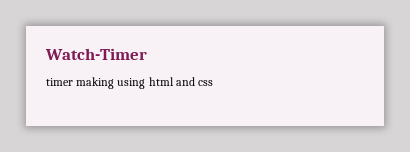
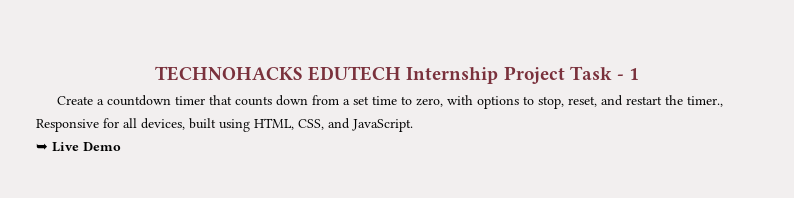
[45,48,147,60] [46,77,214,89] Watch-Timer // timer making using html and css -> [155,66,639,84] [57,95,724,109] [36,118,413,132] [36,142,121,152] TECHNOHACKS EDUTECH Internship Project Task - 1 // Create a countdown timer that counts down from a set time to zero, with options to stop, reset, and restart the timer., // Responsive for all devices, built using HTML, CSS, and JavaScript. // ➥ Live Demo

